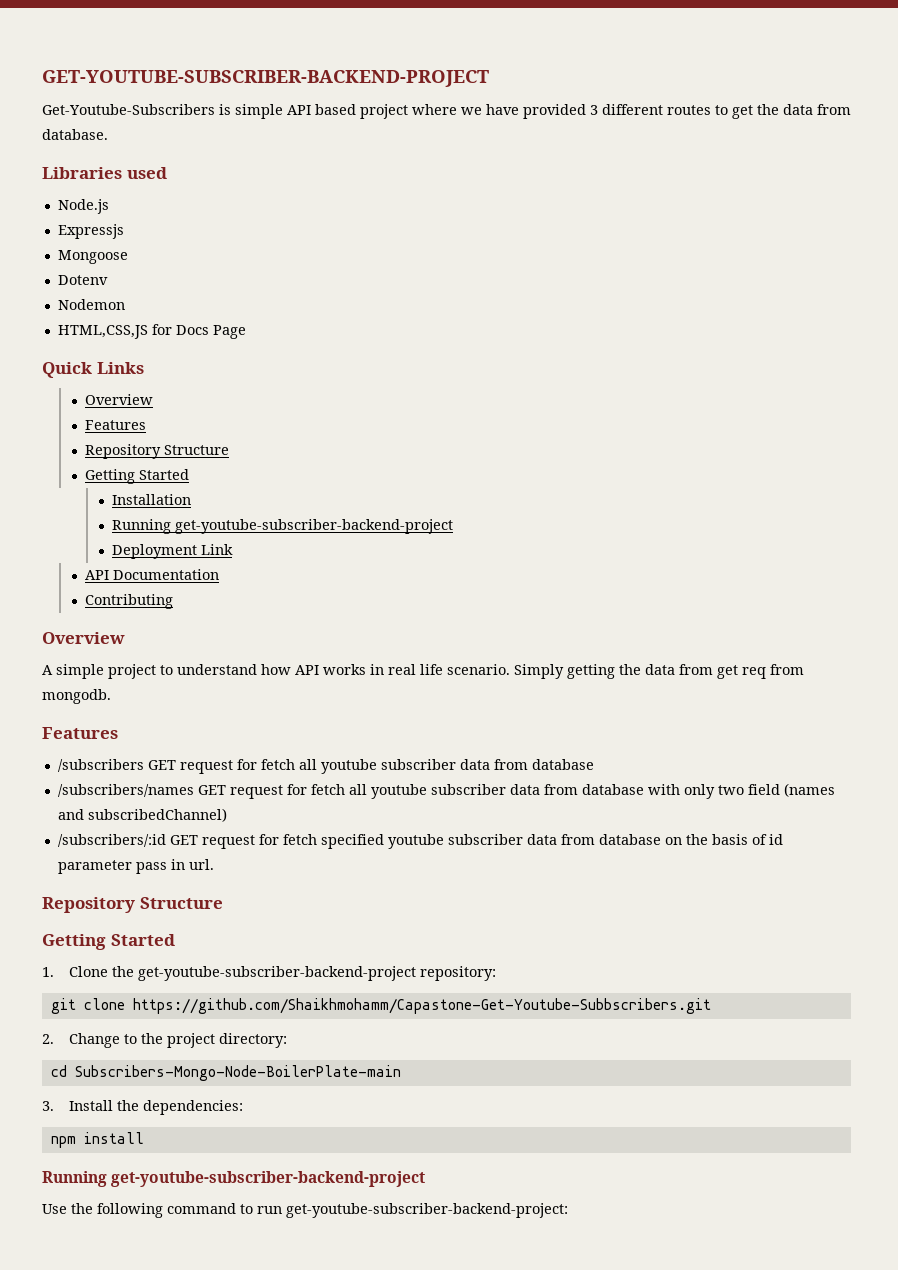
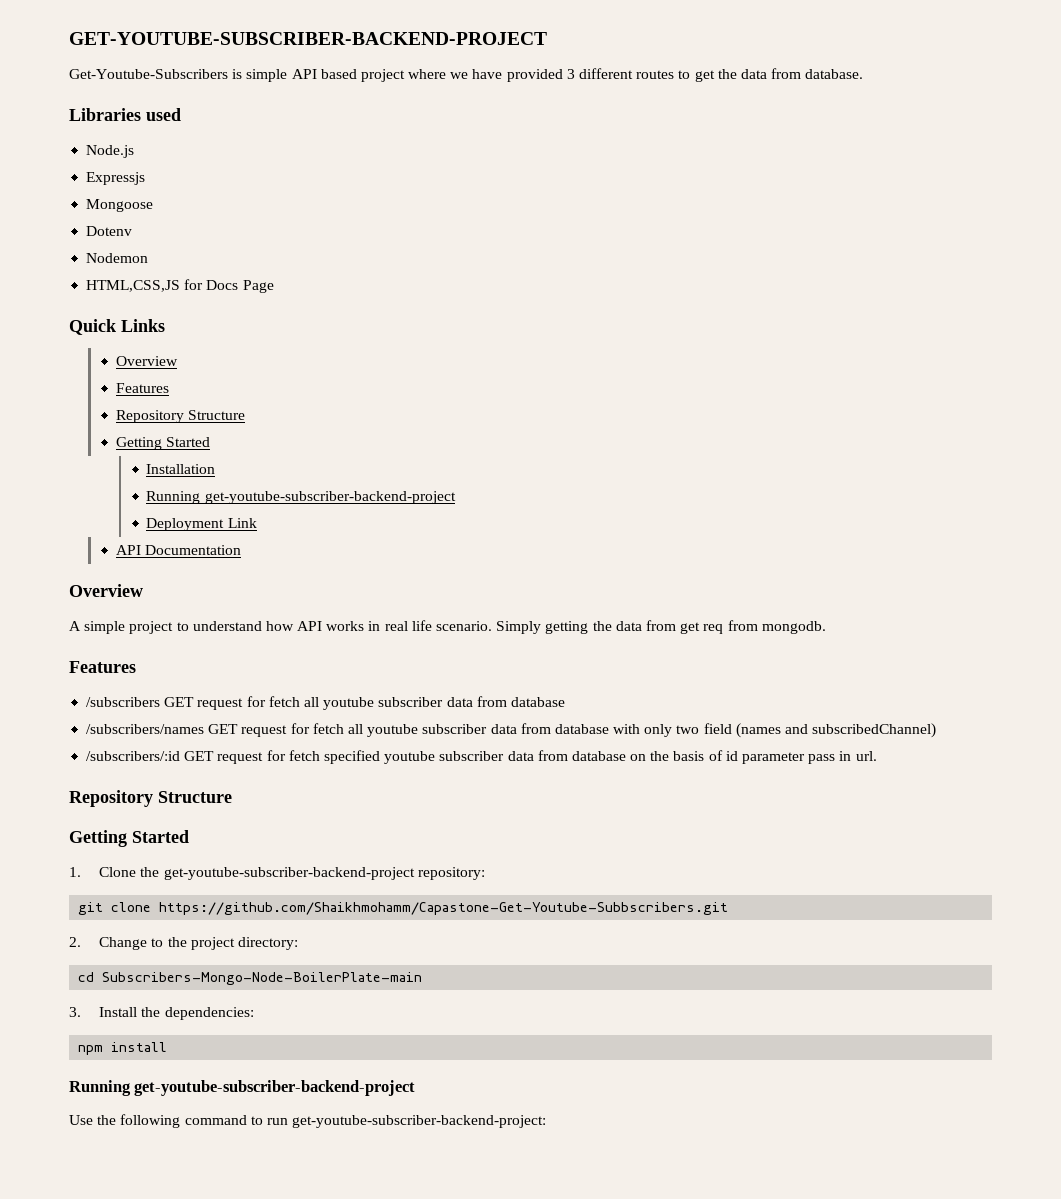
[85,594,174,609] // Contributing -> (242, 550) none

